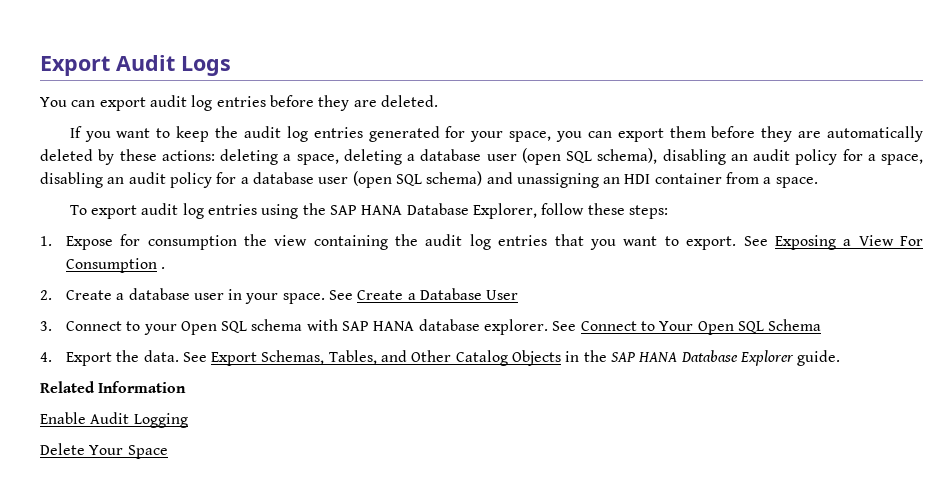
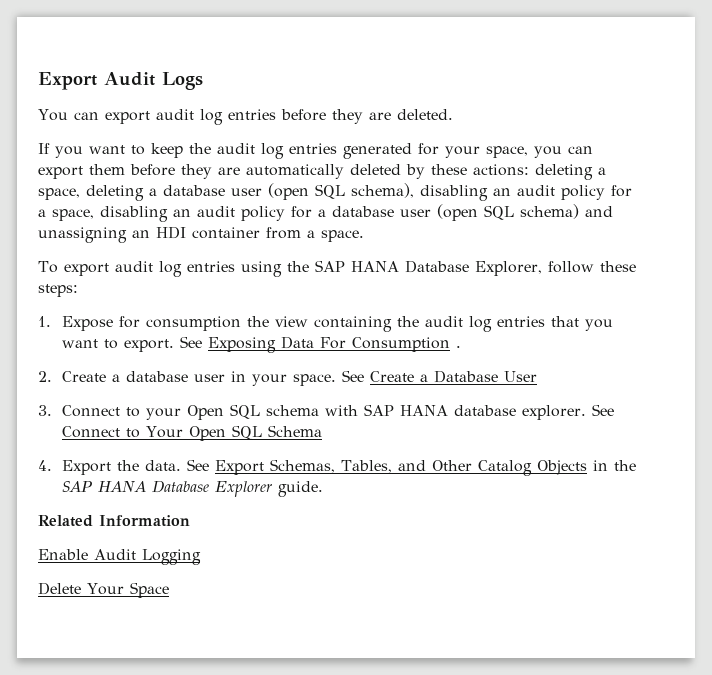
[843,235,894,246] a View -> [280,336,314,349] Data

